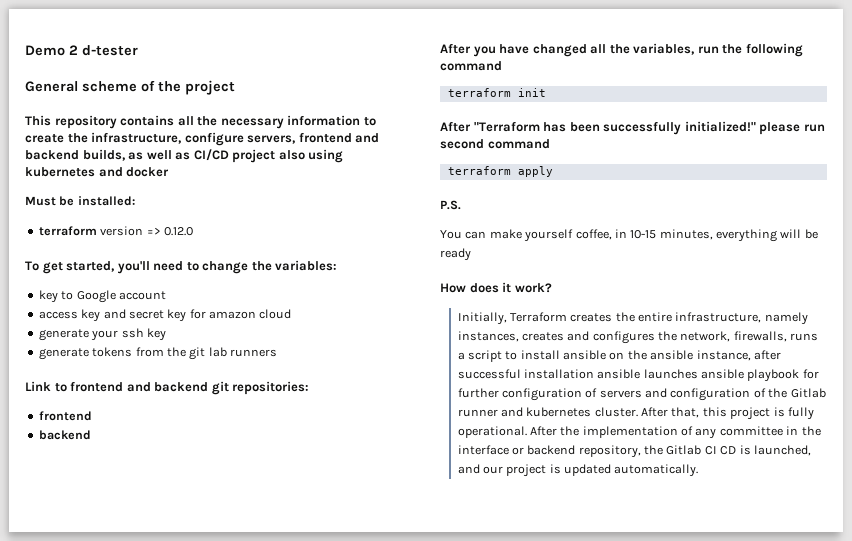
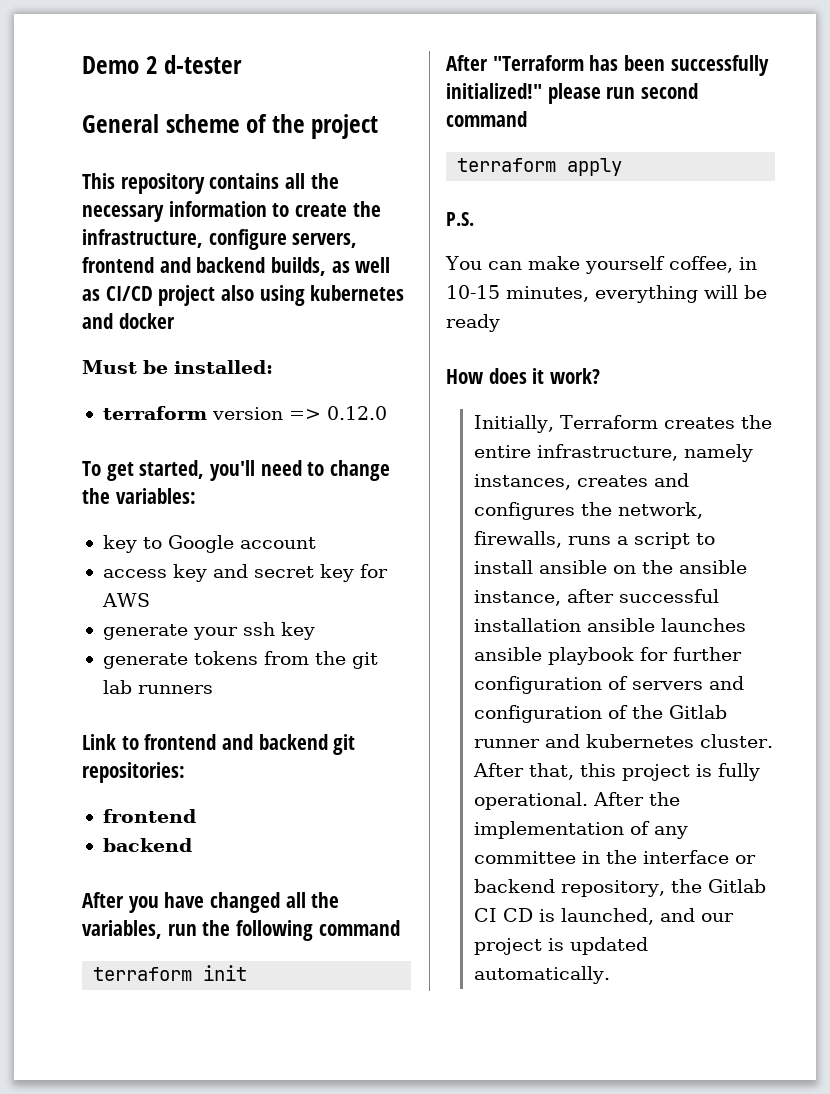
[209,309,292,319] amazon cloud -> [101,593,150,607] AWS

